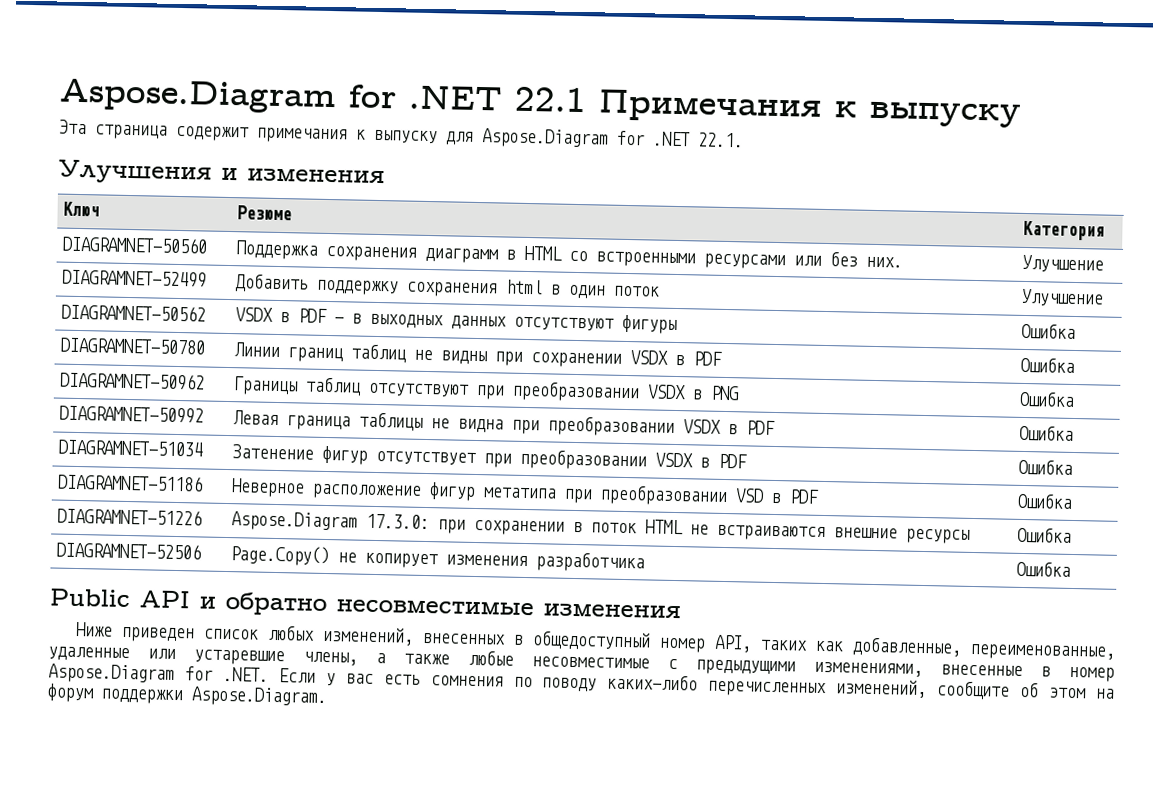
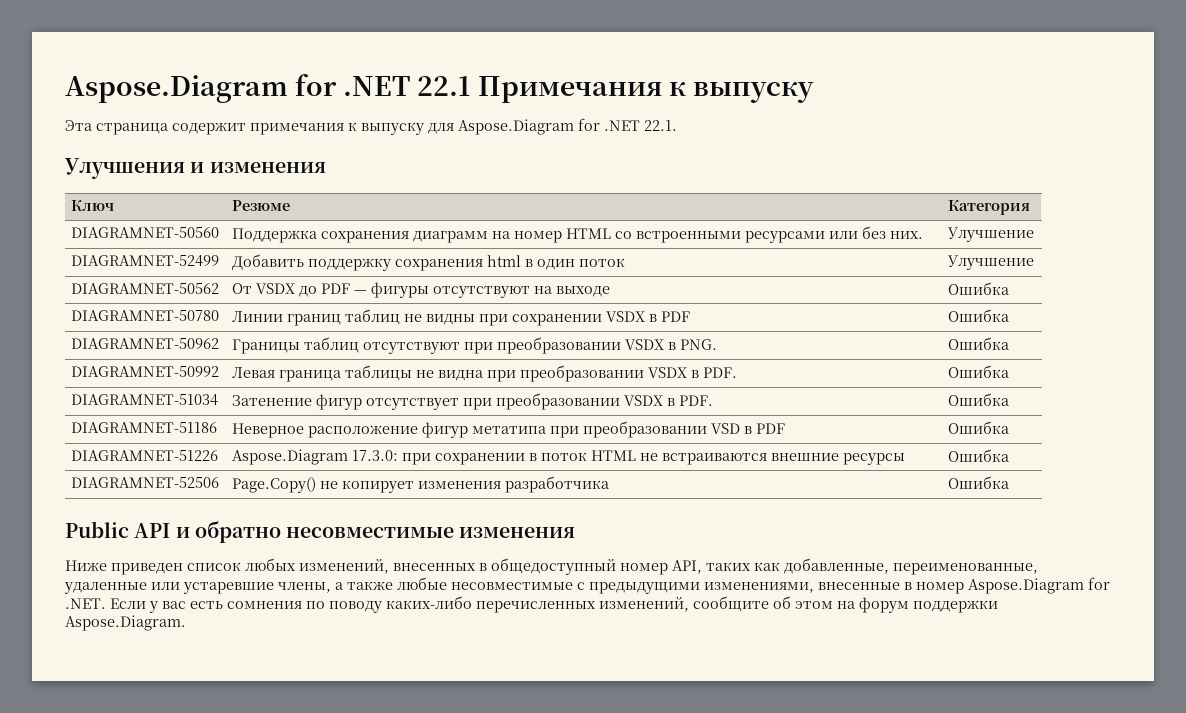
[506,249,517,260] в -> [492,231,563,243] на номер
[235,307,678,335] VSDX в PDF — в выходных данных отсутствуют фигуры -> [232,282,611,298] От VSDX до PDF — фигуры отсутствуют на выходе
[710,385,740,401] PNG -> [680,339,718,350] PNG.
[746,420,776,435] PDF -> [703,367,738,378] PDF.
[718,453,748,469] PDF -> [679,395,714,406] PDF.

